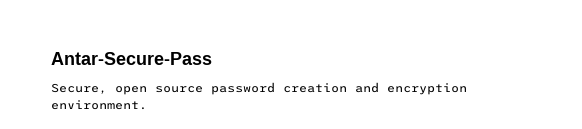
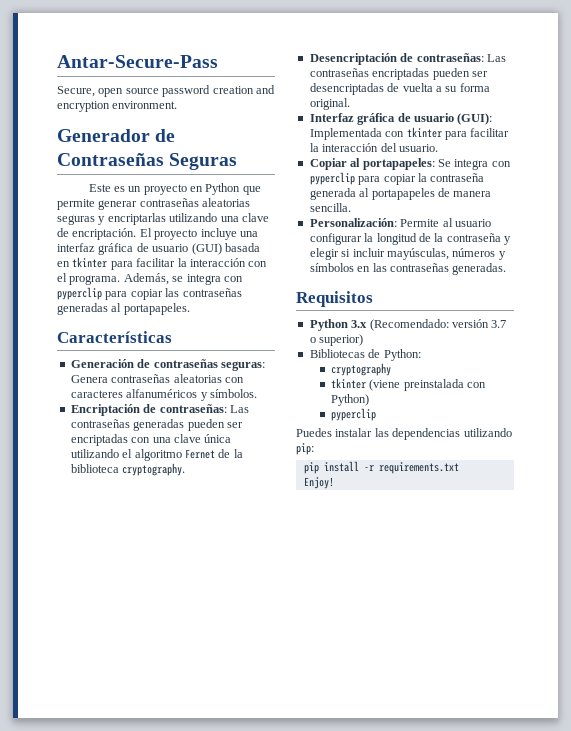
(147, 105) none -> [57,129,176,142] [57,153,238,170] [88,183,261,195] [57,198,251,210] [57,213,269,225] [57,228,258,240] [57,243,260,255] [57,257,268,270] [57,273,243,285] [57,287,242,300] [57,303,190,315] [57,331,172,343] [70,359,265,371] [70,374,244,383] [70,389,257,401] [70,404,249,416] [70,419,243,431] [70,434,232,446] [70,449,243,461] [70,463,186,476] [309,53,506,65] [309,68,488,80] [309,83,490,95] [309,98,350,110] [309,113,493,125] [309,127,510,140] [309,143,438,152] [309,158,511,170] [309,172,485,185] [309,188,492,200] [309,203,351,212] [309,218,491,227] [309,233,511,245] [309,248,506,260] [309,263,507,275] [296,291,373,307] [309,319,507,331] [309,334,364,346] [309,349,421,361] [330,363,391,376] [330,378,486,391] [330,394,369,406] [330,408,376,421] [296,428,512,440] [296,443,314,455] [303,461,459,474] [303,477,334,489] // Generador de Contraseñas Seguras // Este es un proyecto en Python que permite generar contraseñas aleatorias seguras y encriptarlas utilizando una clave de encriptación. El proyecto incluye una interfaz gráfica de usuario (GUI) basada en tkinter para facilitar la interacción con el programa. Además, se integra con pyperclip para copiar las contraseñas generadas al portapapeles. // Características // Generación de contraseñas seguras: Genera contraseñas aleatorias con caracteres alfanuméricos y símbolos. // Encriptación de contraseñas: Las contraseñas generadas pueden ser encriptadas con una clave única utilizando el algoritmo Fernet de la biblioteca cryptography. // Desencriptación de contraseñas: Las contraseñas encriptadas pueden ser desencriptadas de vuelta a su forma original. // Interfaz gráfica de usuario (GUI): Implementada con tkinter para facilitar la interacción del usuario. // Copiar al portapapeles: Se integra con pyperclip para copiar la contraseña generada al portapapeles de manera sencilla. // Personalización: Permite al usuario configurar la longitud de la contraseña y elegir si incluir mayúsculas, números y símbolos en las contraseñas generadas. // Requisitos // Python 3.x (Recomendado: versión 3.7 o superior) // Bibliotecas de Python: // cryptography // tkinter (viene preinstalada con Python) // pyperclip // Puedes instalar las dependencias utilizando pip: // pip install -r requirements.txt // Enjoy!

